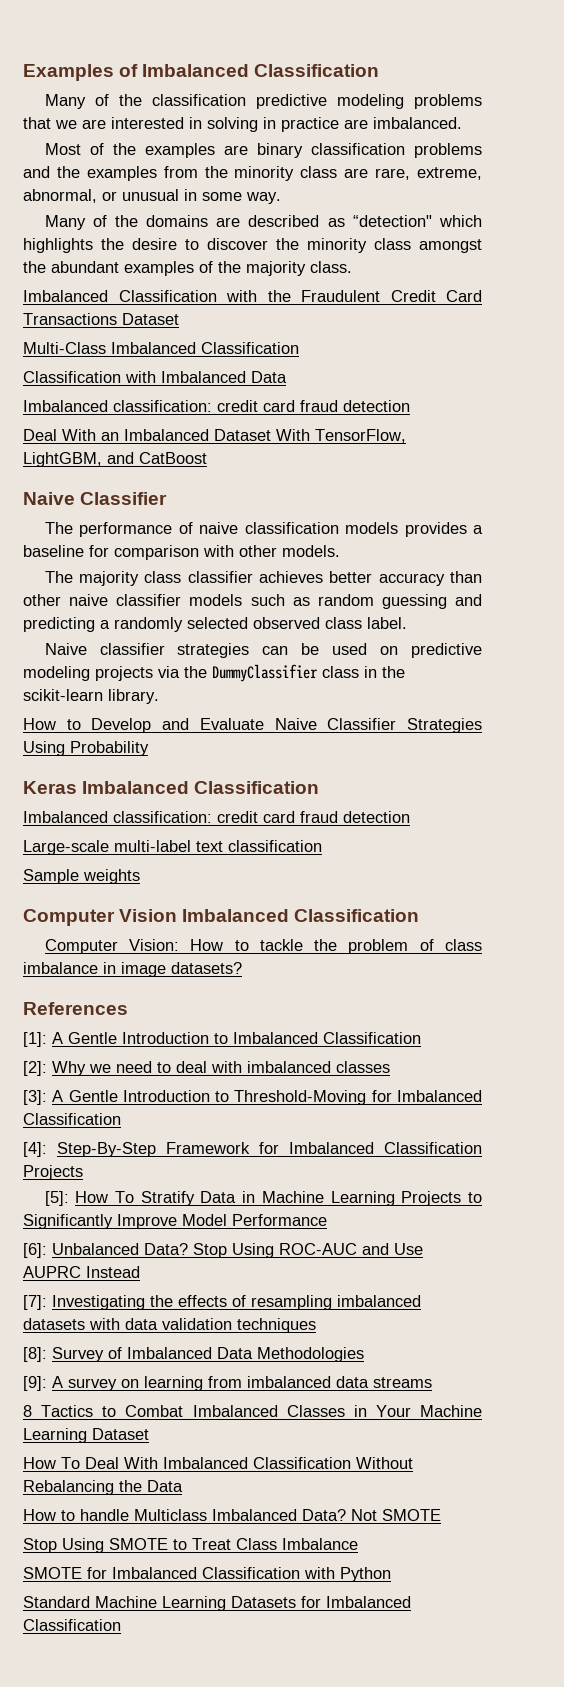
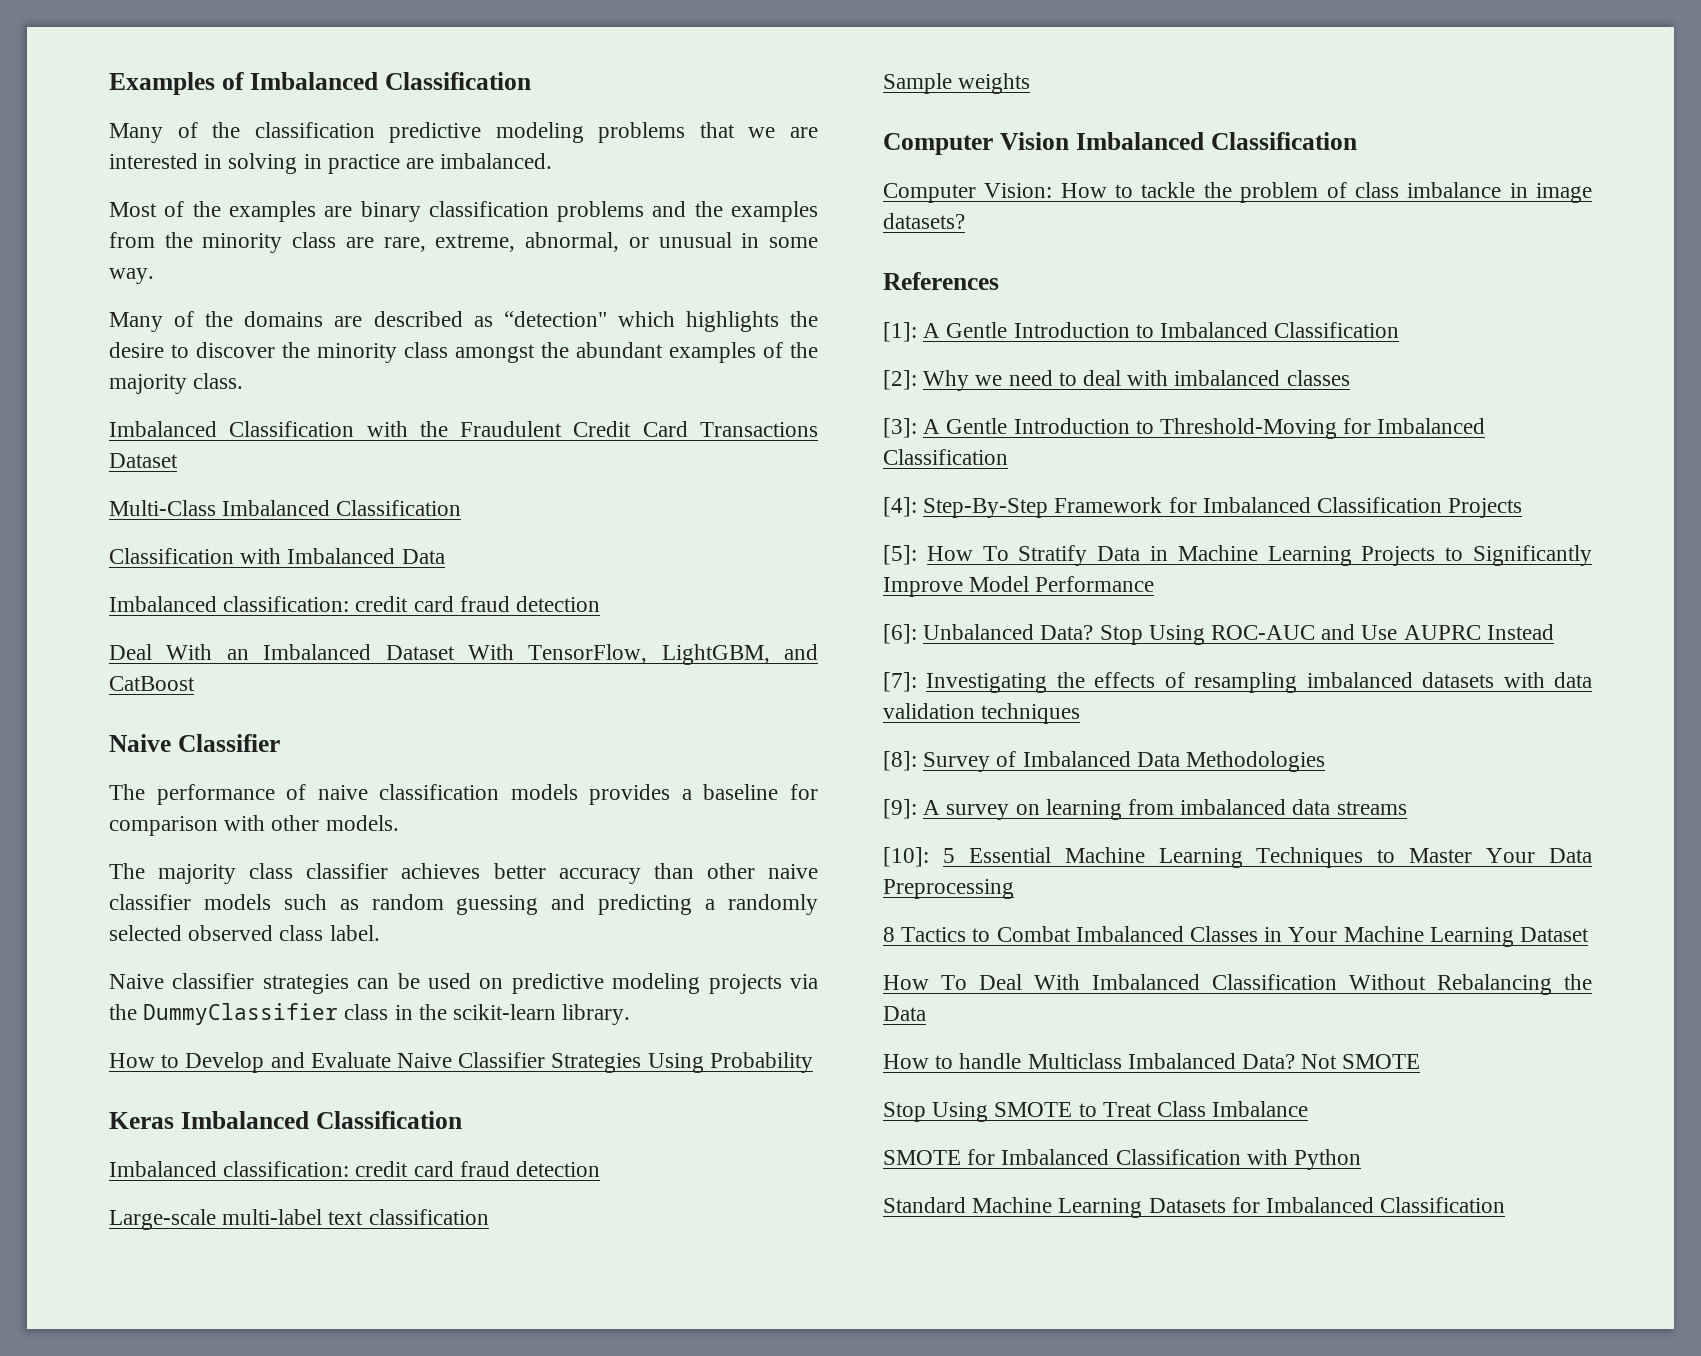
(432, 1382) none -> [883,847,1592,868] [883,879,1014,899] // [10]: 5 Essential Machine Learning Techniques to Master Your Data Preprocessing

